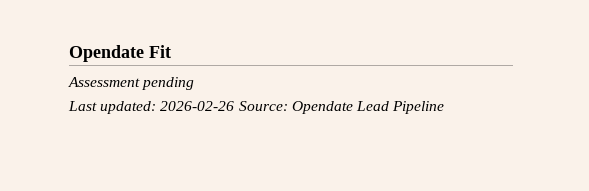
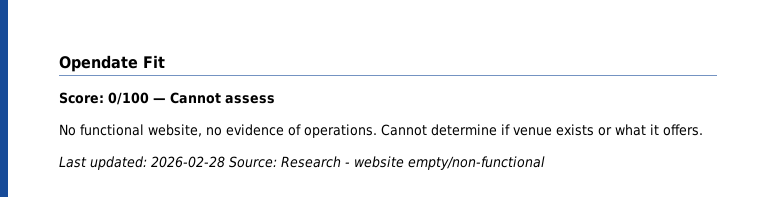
[68,77,195,90] [68,101,445,114] Assessment pending // Last updated: 2026-02-26 Source: Opendate Lead Pipeline -> [59,92,275,105] [59,124,703,138] [59,156,545,170] Score: 0/100 — Cannot assess // No functional website, no evidence of operations. Cannot determine if venue exists or what it offers. // Last updated: 2026-02-28 Source: Research - website empty/non-functional

